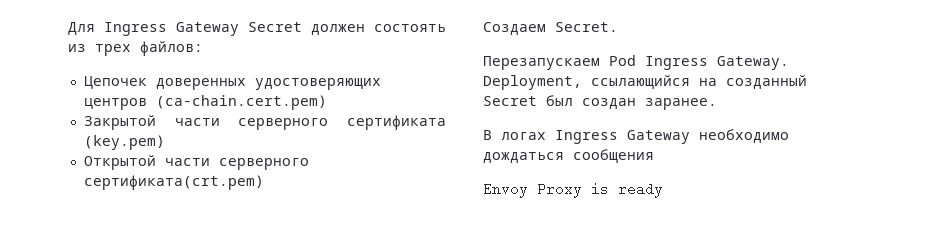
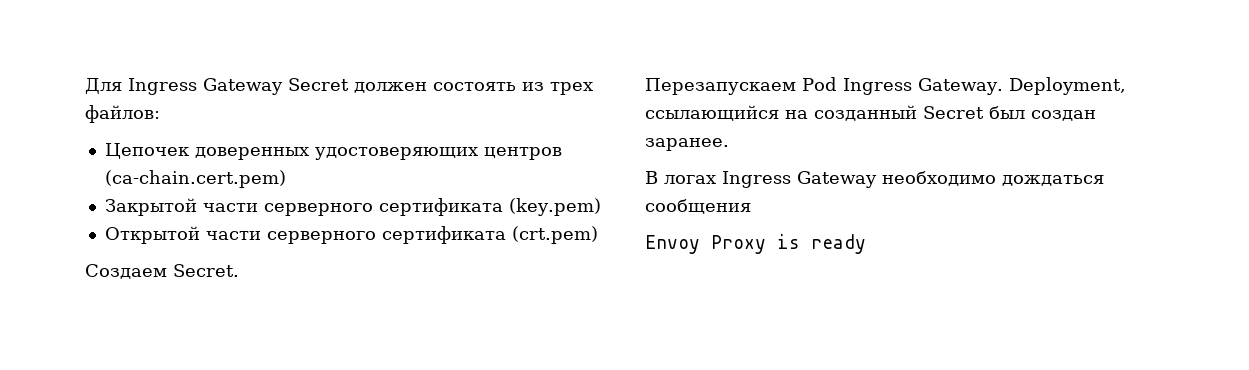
[83,175,264,190] сертификата(crt.pem) -> [381,226,598,244] сертификата (crt.pem)

